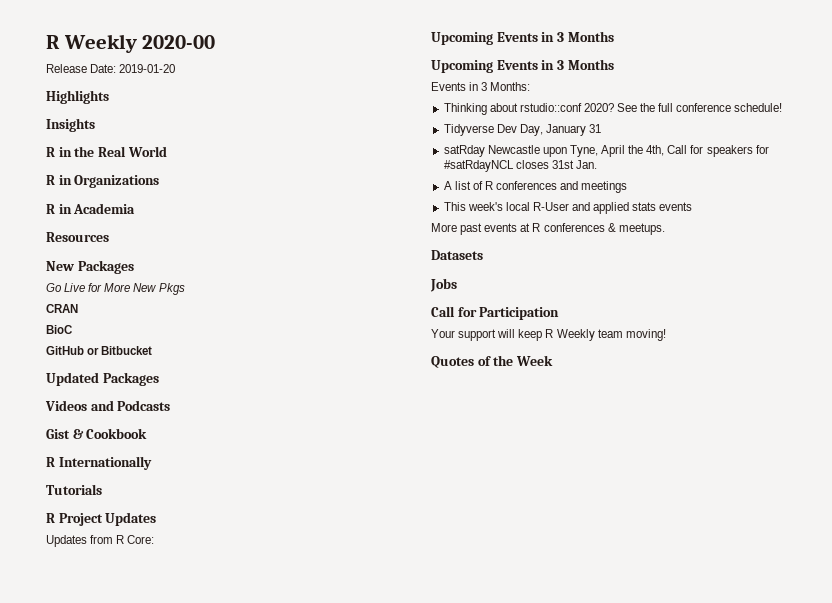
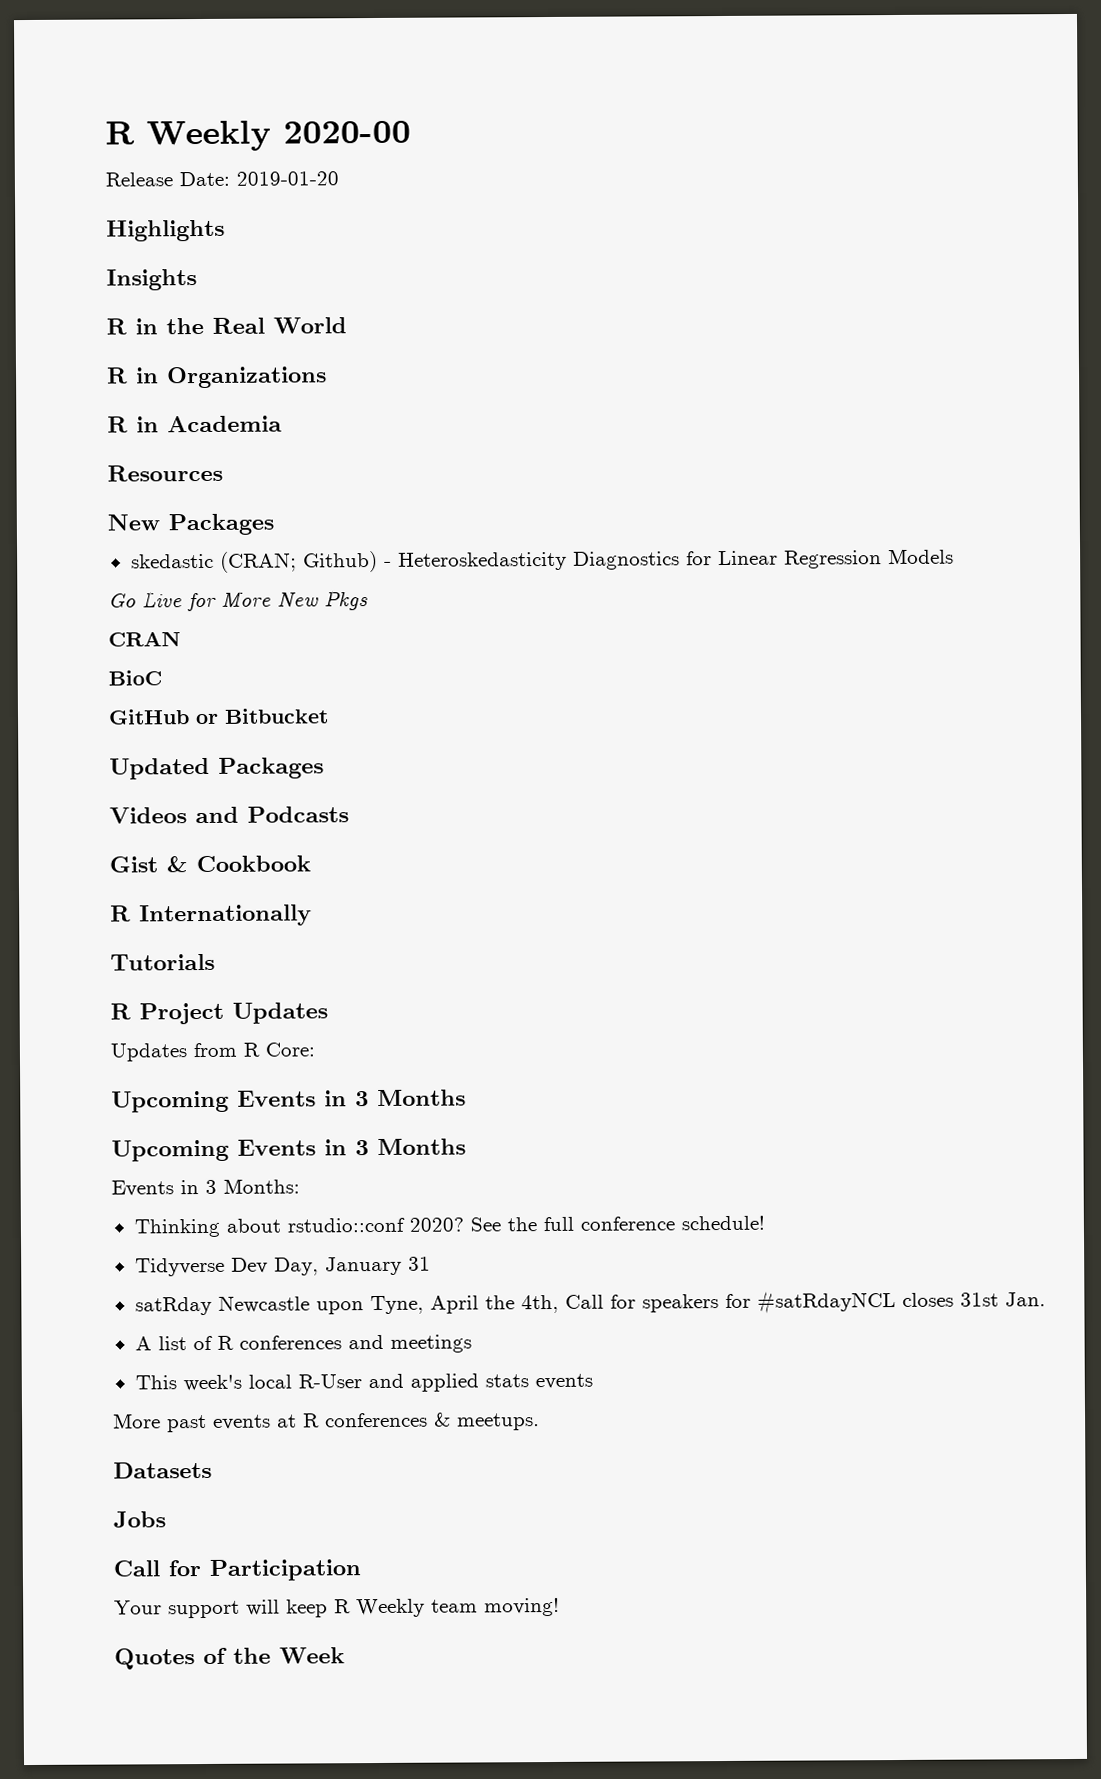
(134, 267) none -> [130,548,954,573] // skedastic (CRAN; Github) - Heteroskedasticity Diagnostics for Linear Regression Models

